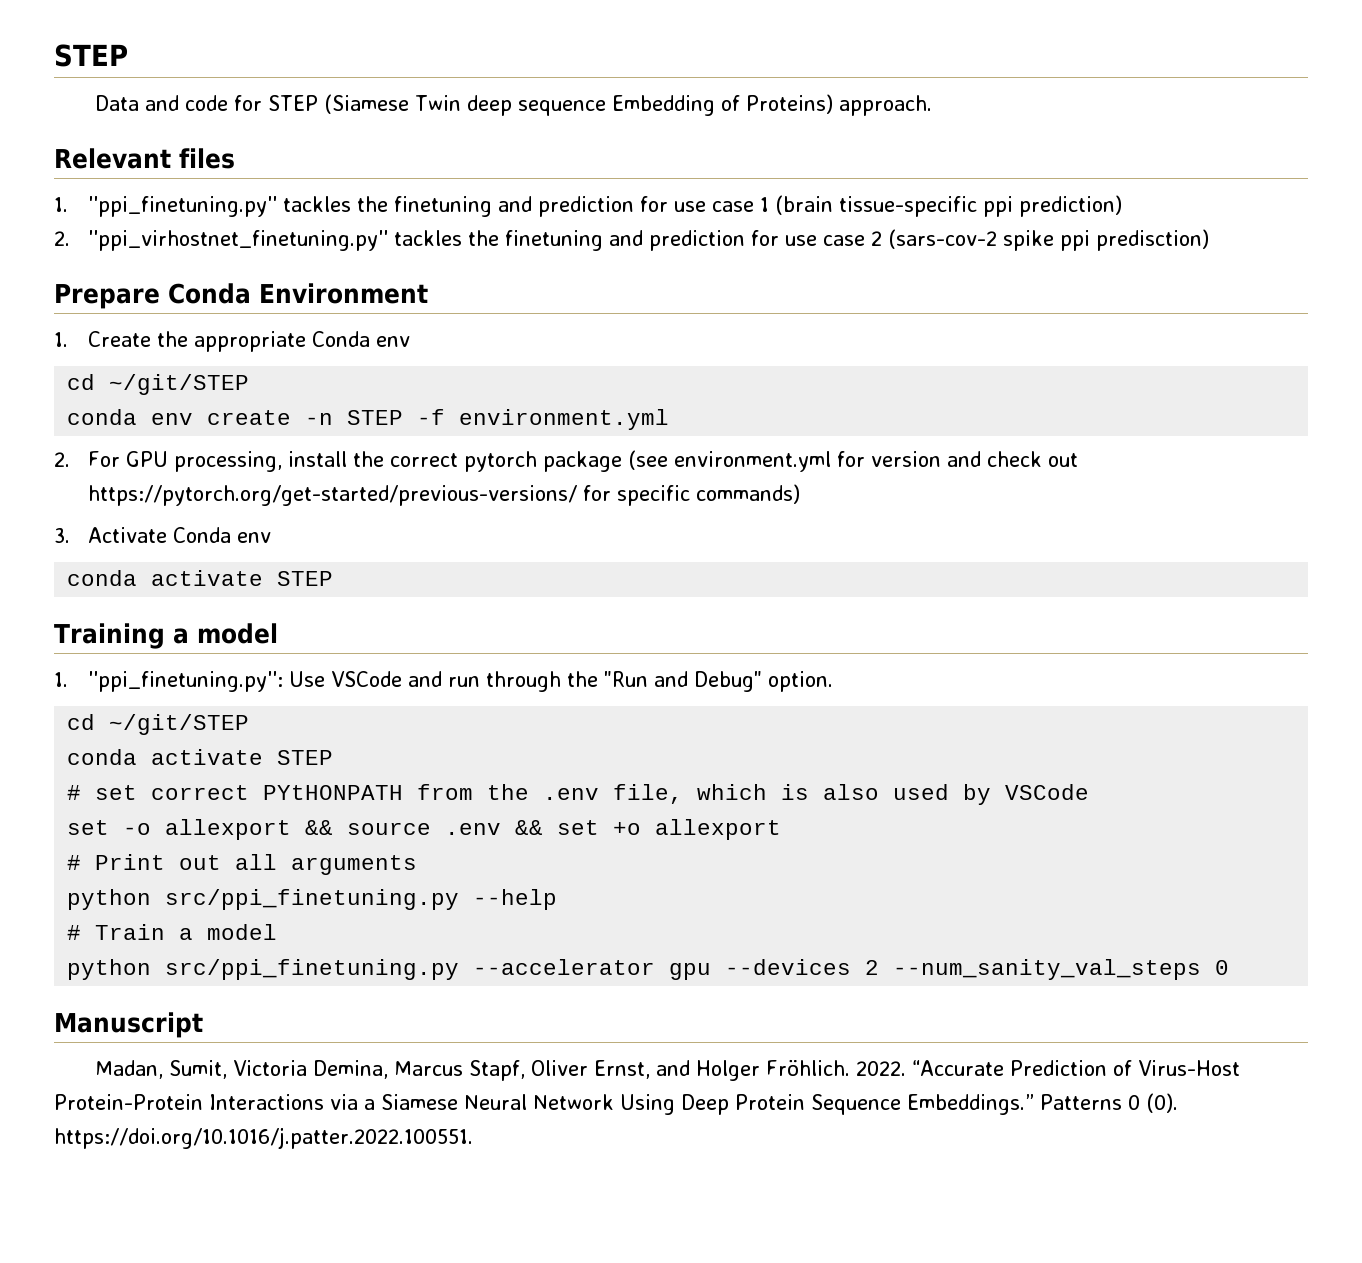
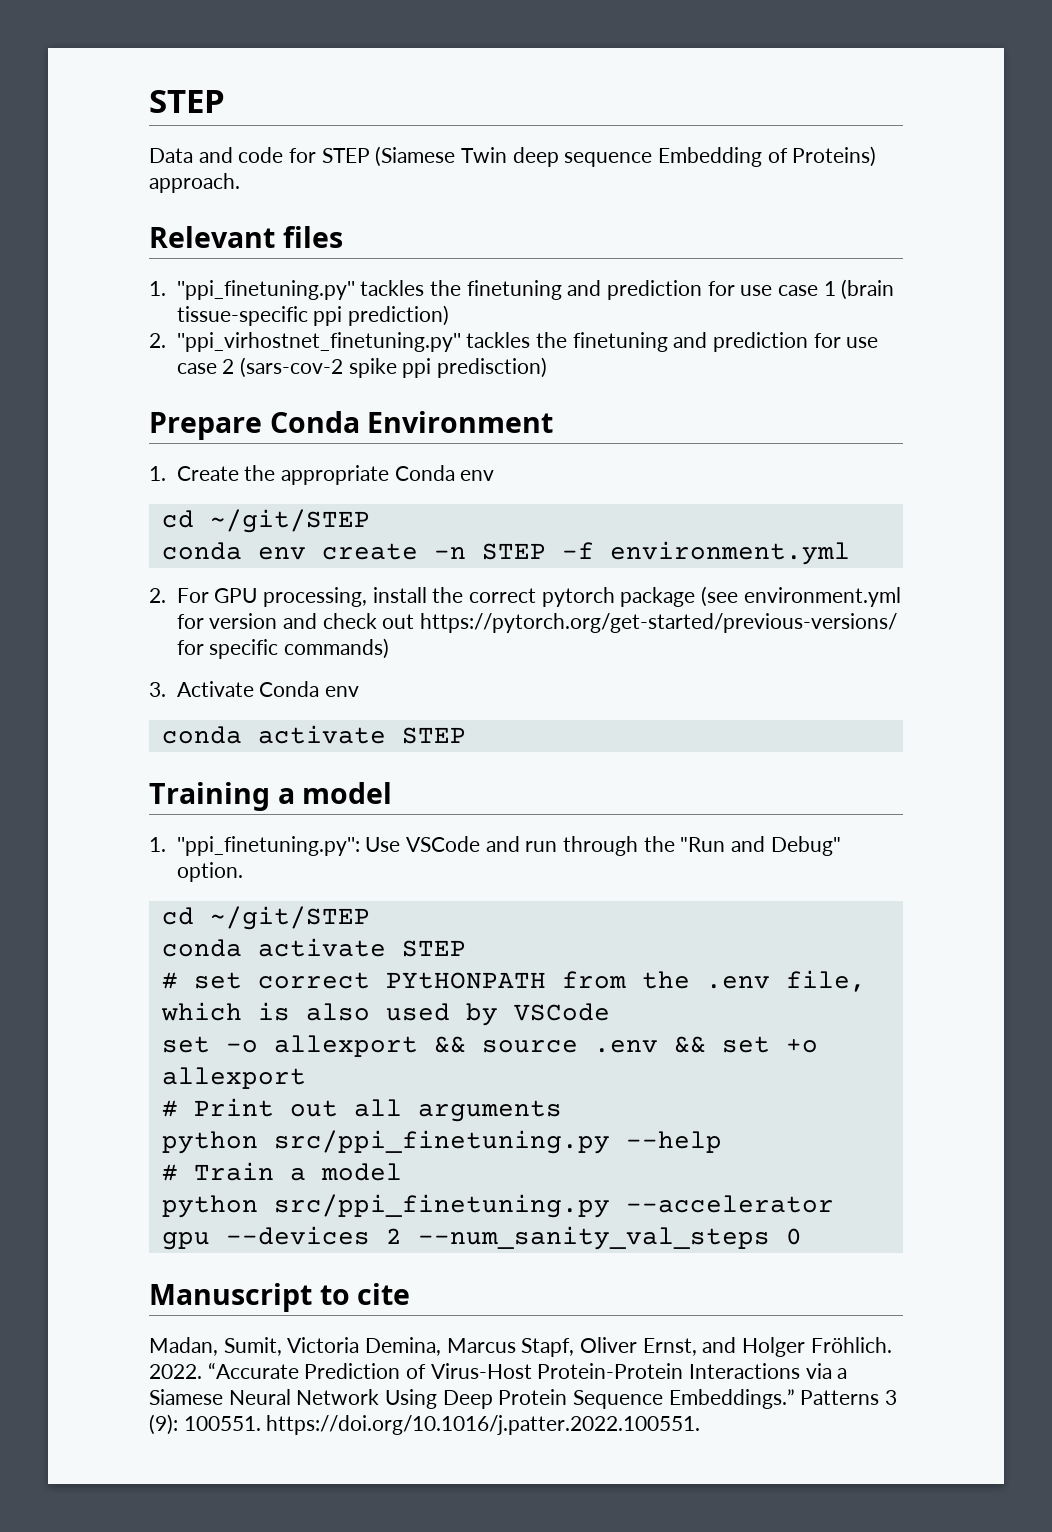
(203, 1025) none -> [319,1283,411,1305] to cite
[1127,1093,1178,1113] 0 (0). -> [885,1390,898,1405] [149,1414,261,1435] 3 (9): 100551.

